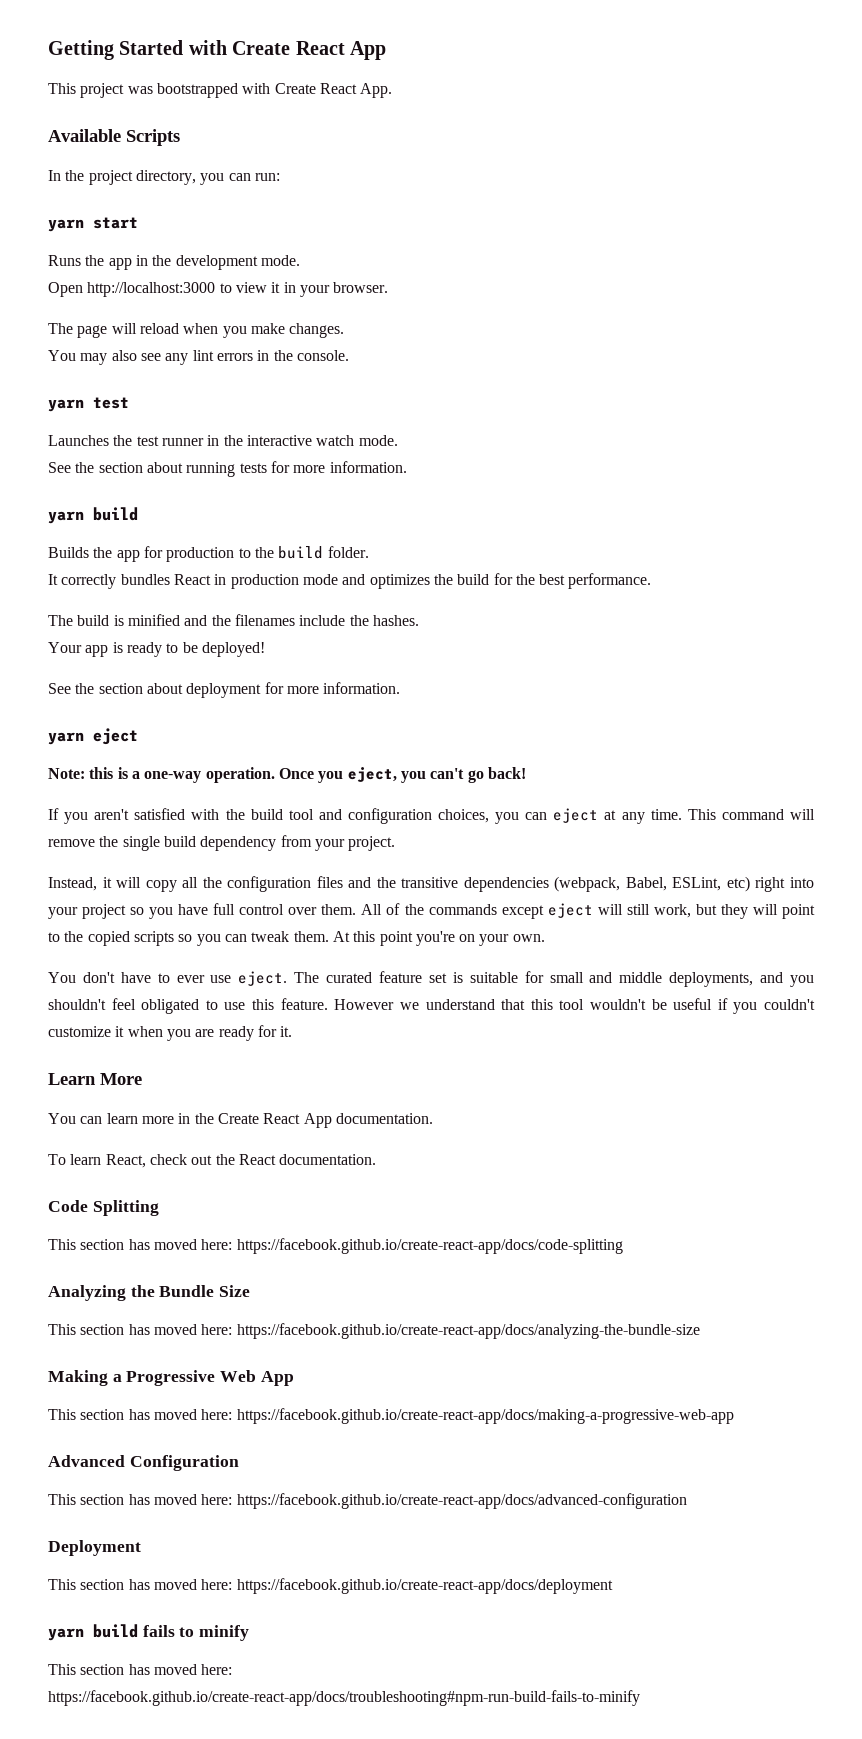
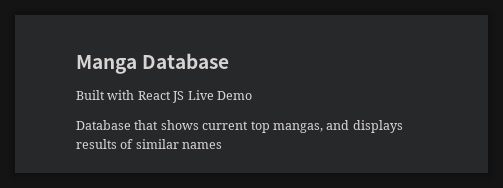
[48,40,386,60] [48,83,393,98] [48,129,180,146] [48,170,280,185] [48,217,138,232] [48,255,300,270] [48,282,389,297] [48,323,345,338] [48,350,349,365] [48,397,129,412] [48,435,398,446] [48,461,407,477] [48,507,138,524] [48,546,369,562] [48,573,652,589] [48,614,419,626] [48,642,265,657] [48,682,401,698] [48,728,138,745] [48,767,526,783] [48,808,815,824] [48,835,396,851] [48,876,814,892] [48,903,815,919] [48,931,545,946] [48,971,815,987] [48,998,815,1014] [48,1025,293,1041] [48,1073,142,1085] [48,1113,433,1128] [48,1154,377,1168] [48,1200,159,1216] [48,1238,623,1254] [48,1285,251,1301] [48,1323,700,1339] [48,1370,294,1386] [48,1408,734,1424] [48,1455,239,1471] [48,1493,687,1509] [48,1540,141,1556] [48,1578,613,1594] [48,1624,250,1641] [48,1664,233,1675] [48,1690,640,1706] Getting Started with Create React App // This project was bootstrapped with Create React App. // Available Scripts // In the project directory, you can run: // yarn start // Runs the app in the development mode. // Open http://localhost:3000 to view it in your browser. // The page will reload when you make changes. // You may also see any lint errors in the console. // yarn test // Launches the test runner in the interactive watch mode. // See the section about running tests for more information. // yarn build // Builds the app for production to the build folder. // It correctly bundles React in production mode and optimizes the build for the best performance. // The build is minified and the filenames include the hashes. // Your app is ready to be deployed! // See the section about deployment for more information. // yarn eject // Note: this is a one-way operation. Once you eject, you can't go back! // If you aren't satisfied with the build tool and configuration choices, you can eject at any time. This command will remove the single build dependency from your project. // Instead, it will copy all the configuration files and the transitive dependencies (webpack, Babel, ESLint, etc) right into your project so you have full control over them. All of the commands except eject will still work, but they will point to the copied scripts so you can tweak them. At this point you're on your own. // You don't have to ever use eject. The curated feature set is suitable for small and middle deployments, and you shouldn't feel obligated to use this feature. However we understand that this tool wouldn't be useful if you couldn't customize it when you are ready for it. // Learn More // You can learn more in the Create React App documentation. // To learn React, check out the React documentation. // Code Splitting // This section has moved here: https://facebook.github.io/create-react-app/docs/code-splitting // Analyzing the Bundle Size // This section has moved here: https://facebook.github.io/create-react-app/docs/analyzing-the-bundle-size // Making a Progressive Web App // This section has moved here: https://facebook.github.io/create-react-app/docs/making-a-progressive-web-app // Advanced Configuration // This section has moved here: https://facebook.github.io/create-react-app/docs/advanced-configuration // Deployment // This section has moved here: https://facebook.github.io/create-react-app/docs/deployment // yarn build fails to minify // This section has moved here: https://facebook.github.io/create-react-app/docs/troubleshooting#npm-run-build-fails-to-minify -> [76,53,230,74] [76,90,252,103] [76,120,403,133] [76,139,223,149] Manga Database // Built with React JS Live Demo // Database that shows current top mangas, and displays results of similar names

